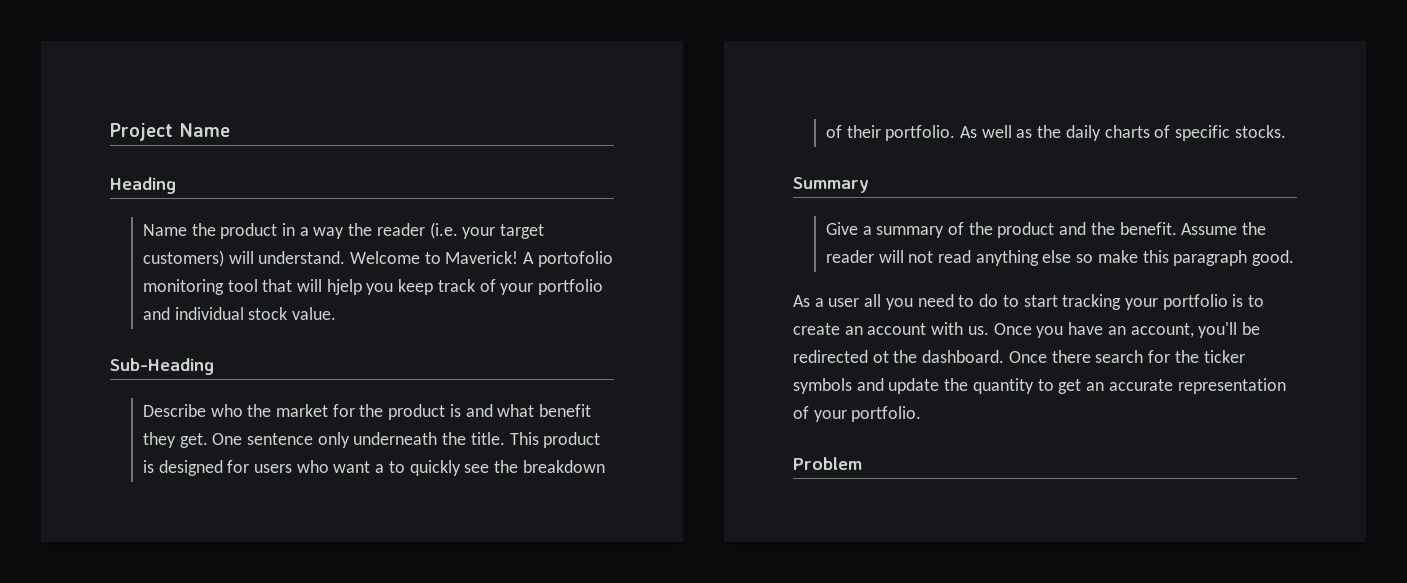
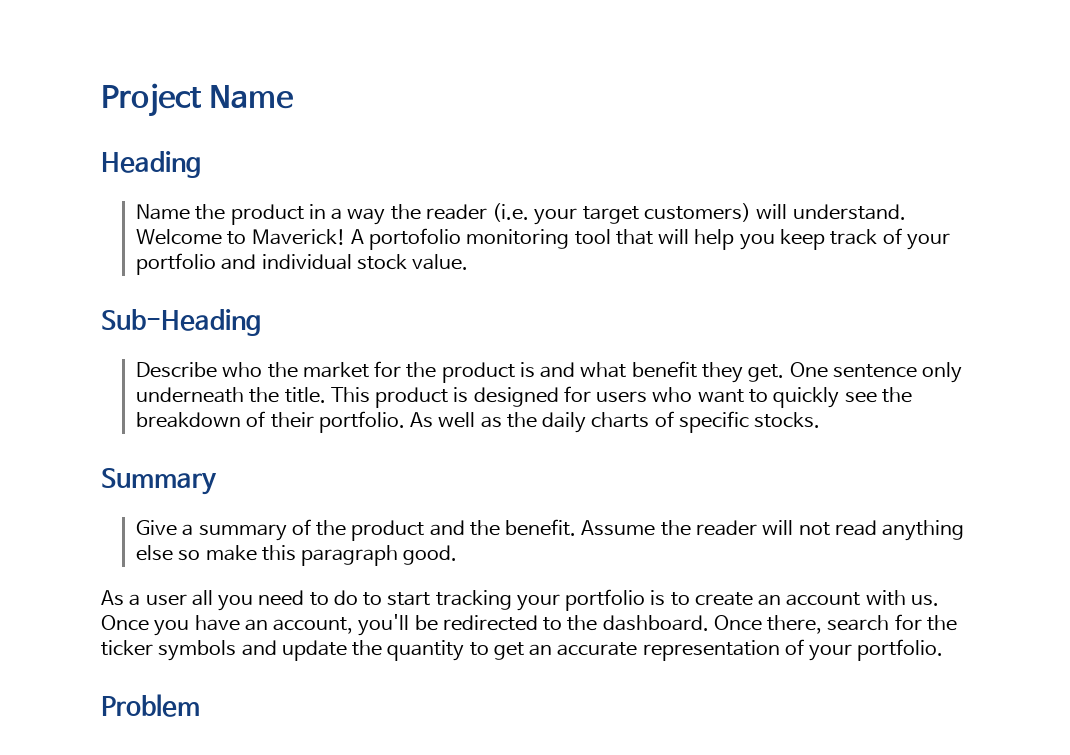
[326,279,362,295] hjelp -> [694,229,735,250] help
[375,464,385,473] a -> (744, 396) none
[872,351,889,363] ot -> [543,617,563,631] to
[1051,350,1091,363] there -> [767,615,823,634] there,

